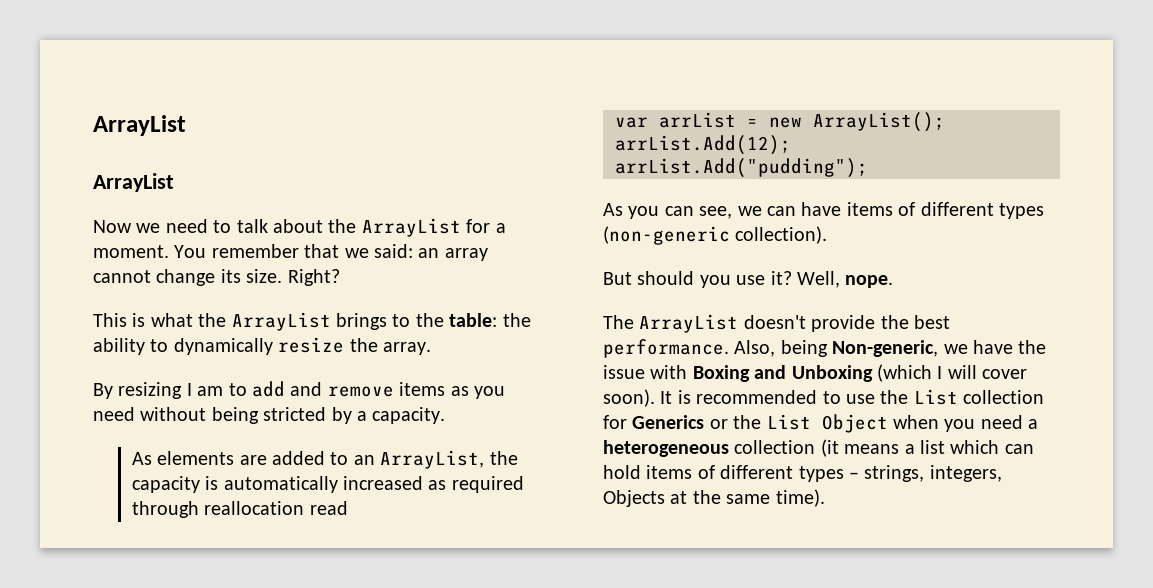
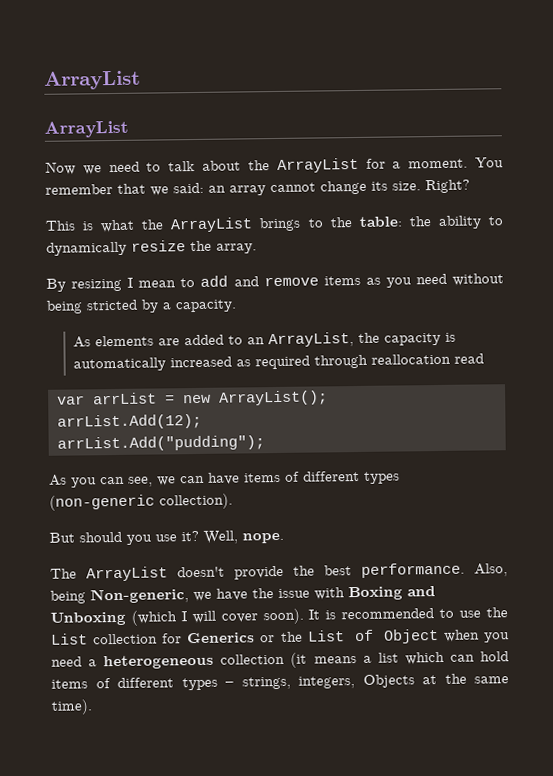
[197,386,224,396] am -> [138,280,177,288] mean
(811, 422) none -> [354,629,374,642] of

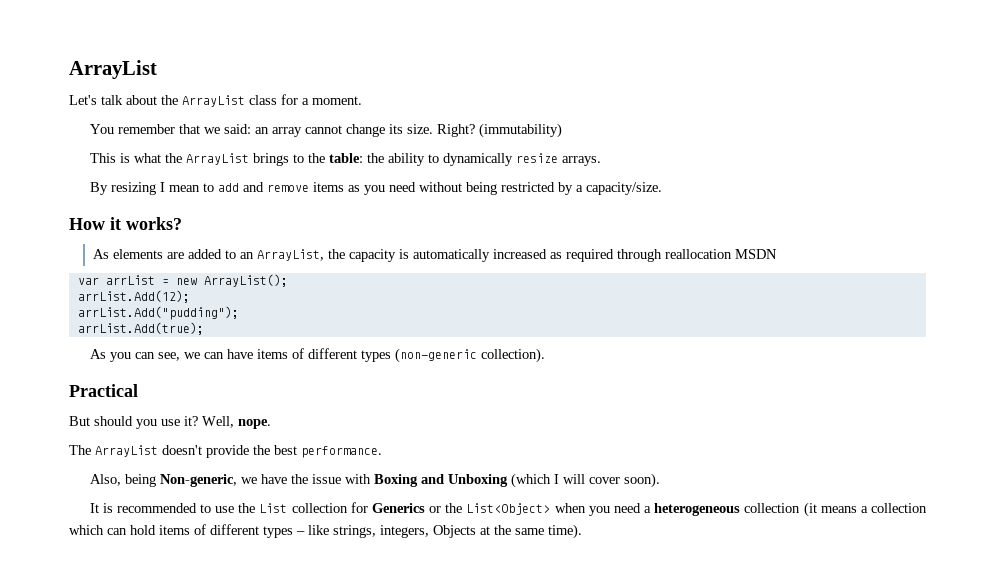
[44,70,141,90] [44,120,129,138] [45,161,162,175] ArrayList // ArrayList // Now we need to -> [69,60,157,79] [69,95,97,105] ArrayList // Let's
(359, 165) none -> [249,95,277,105] class
(469, 163) none -> (362, 100) //
(470, 186) none -> [478,123,562,138] (immutability)
[190,240,257,254] the array. -> [561,156,601,166] arrays.
[86,299,138,311] stricted -> [500,182,555,192] restricted
[175,299,237,313] capacity. -> [585,182,662,195] [69,217,182,230] capacity/size. // How it works?
[453,353,484,364] read -> [735,249,778,259] MSDN
(265, 443) none -> [77,322,204,335] // arrList.Add(true);
(233, 501) none -> [69,384,138,397] // Practical
(465, 570) none -> (382, 452) //
(304, 616) none -> (660, 480) //
[307,629,439,644] List of Object -> [466,503,551,515] List<Object>
[377,652,399,663] list -> [871,503,928,513] collection
(234, 684) none -> [308,525,329,535] like

